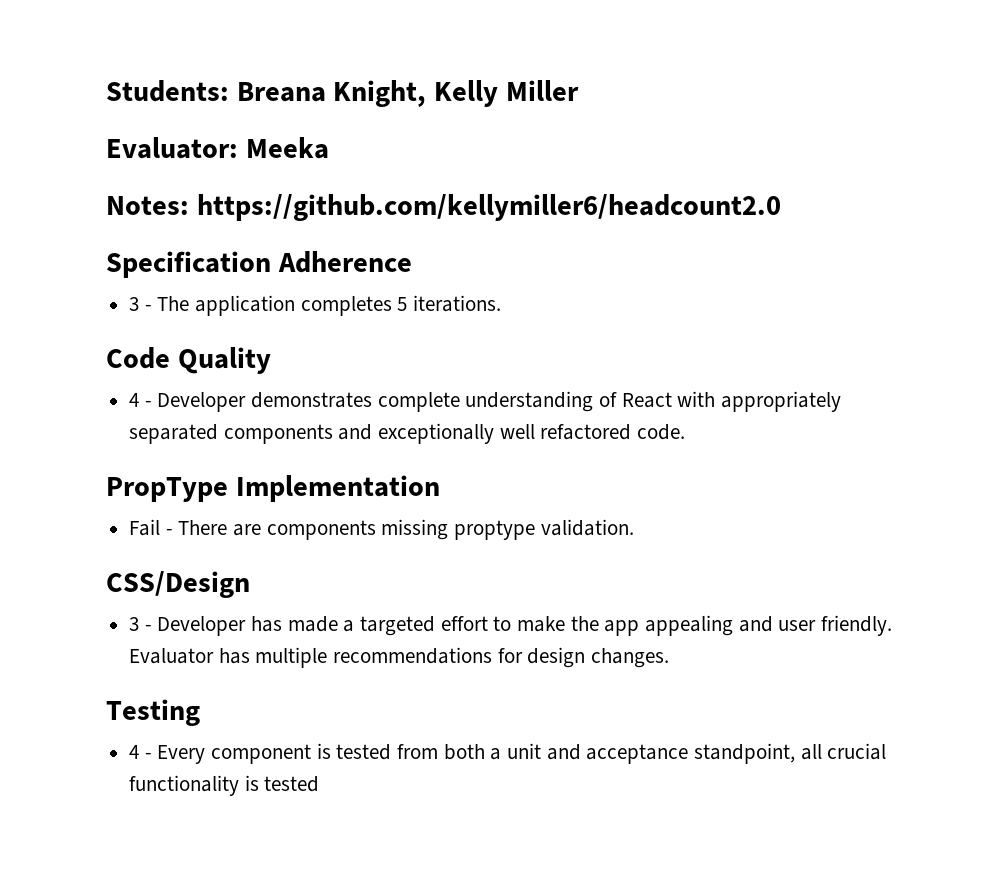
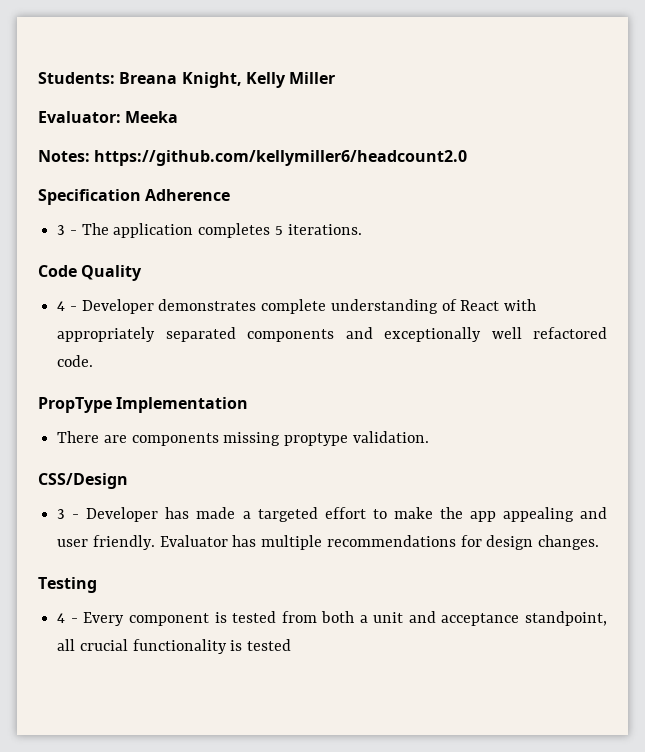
[129,519,173,536] Fail - -> (249, 405) none

